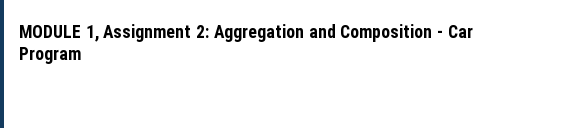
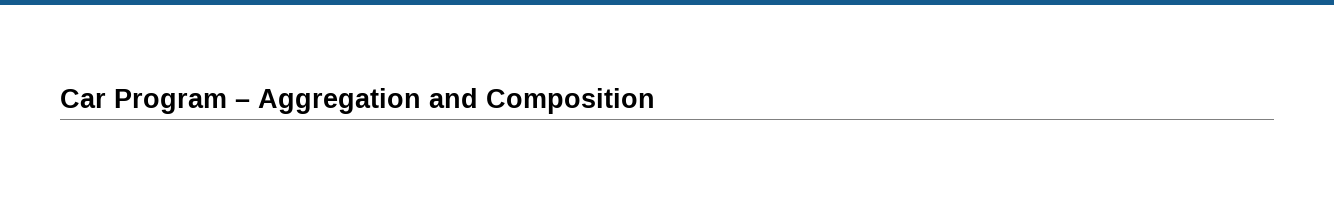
[19,24,473,42] [19,47,81,64] MODULE 1, Assignment 2: Aggregation and Composition - Car Program -> [60,88,655,114] Car Program – Aggregation and Composition

